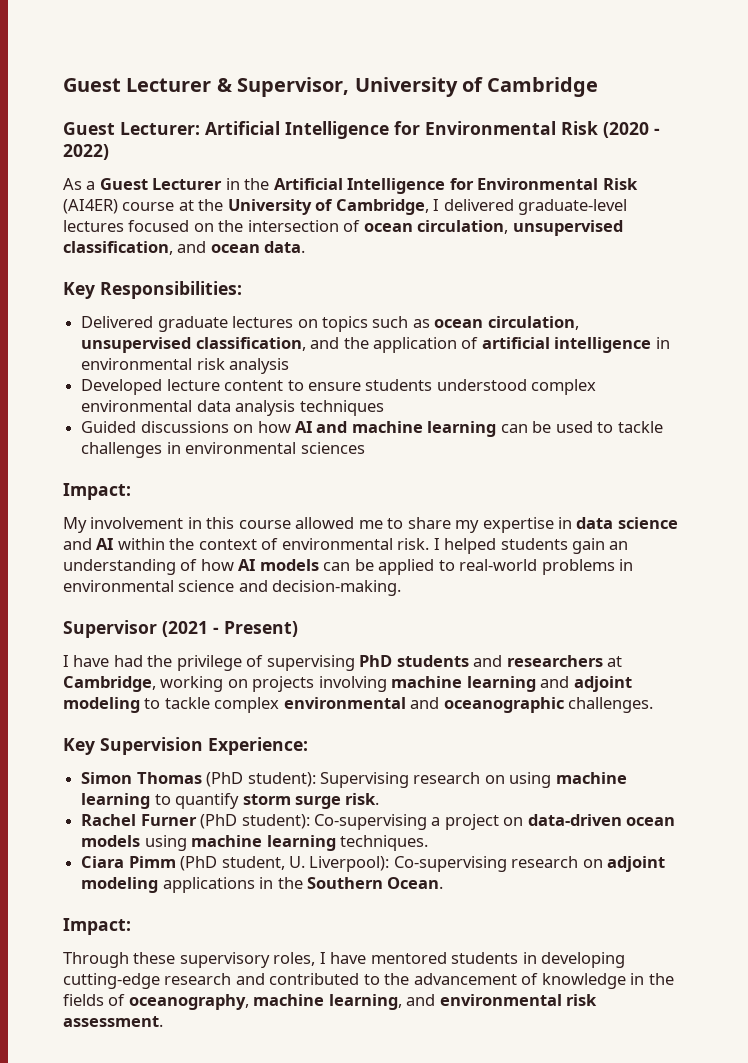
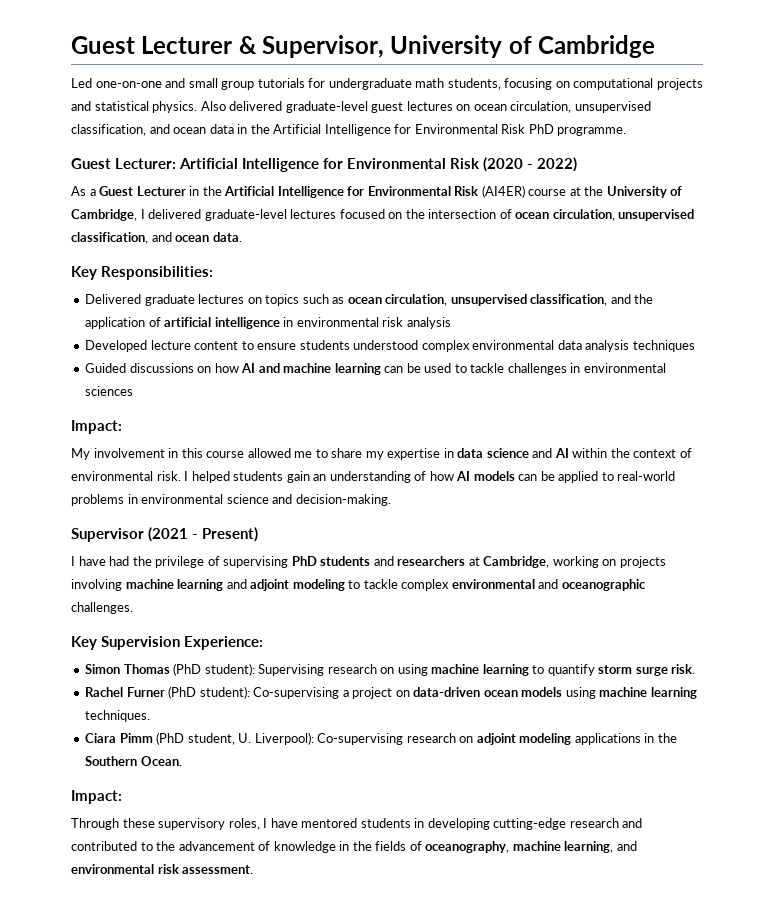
(599, 87) none -> [71,78,703,90] [71,101,651,113] [71,124,627,136] // Led one-on-one and small group tutorials for undergraduate math students, focusing on computational projects and statistical physics. Also delivered graduate-level guest lectures on ocean circulation, unsupervised classification, and ocean data in the Artificial Intelligence for Environmental Risk PhD programme.

